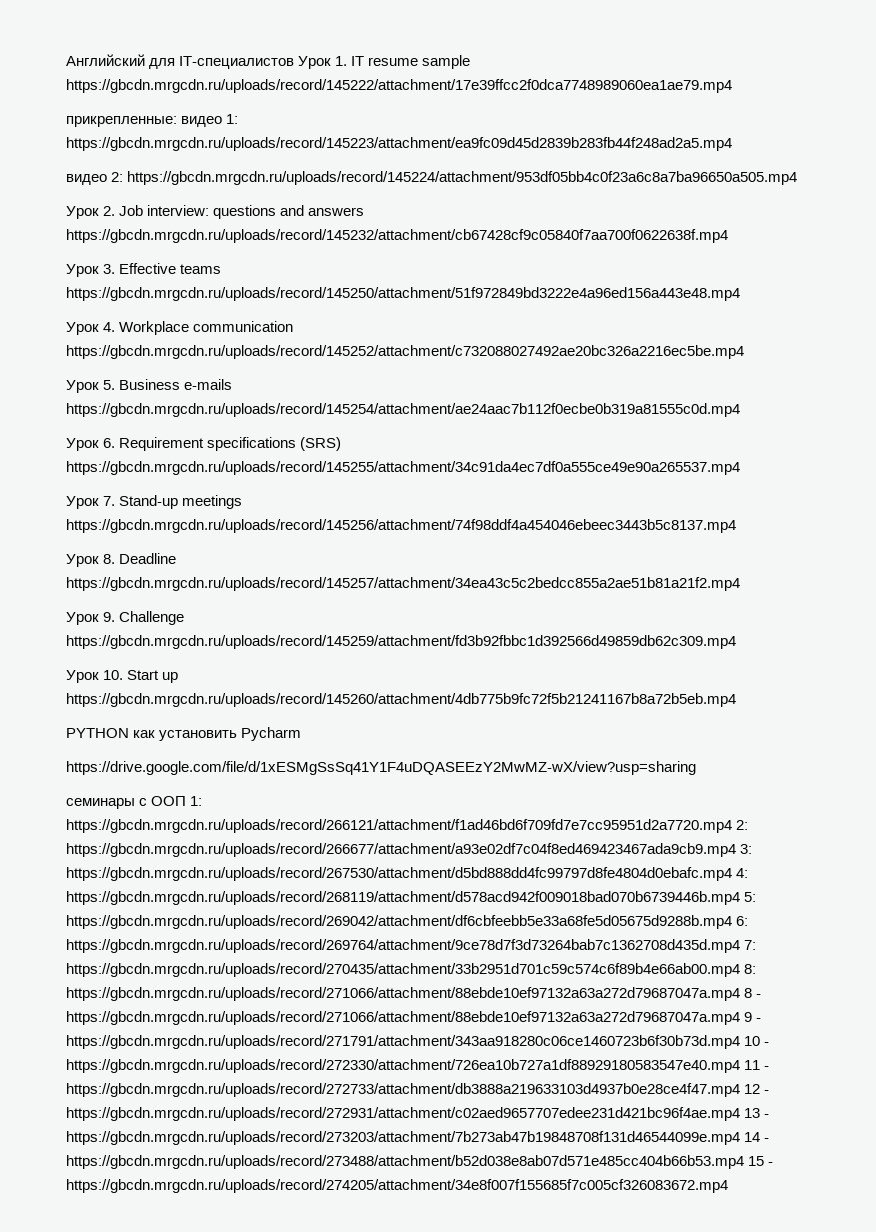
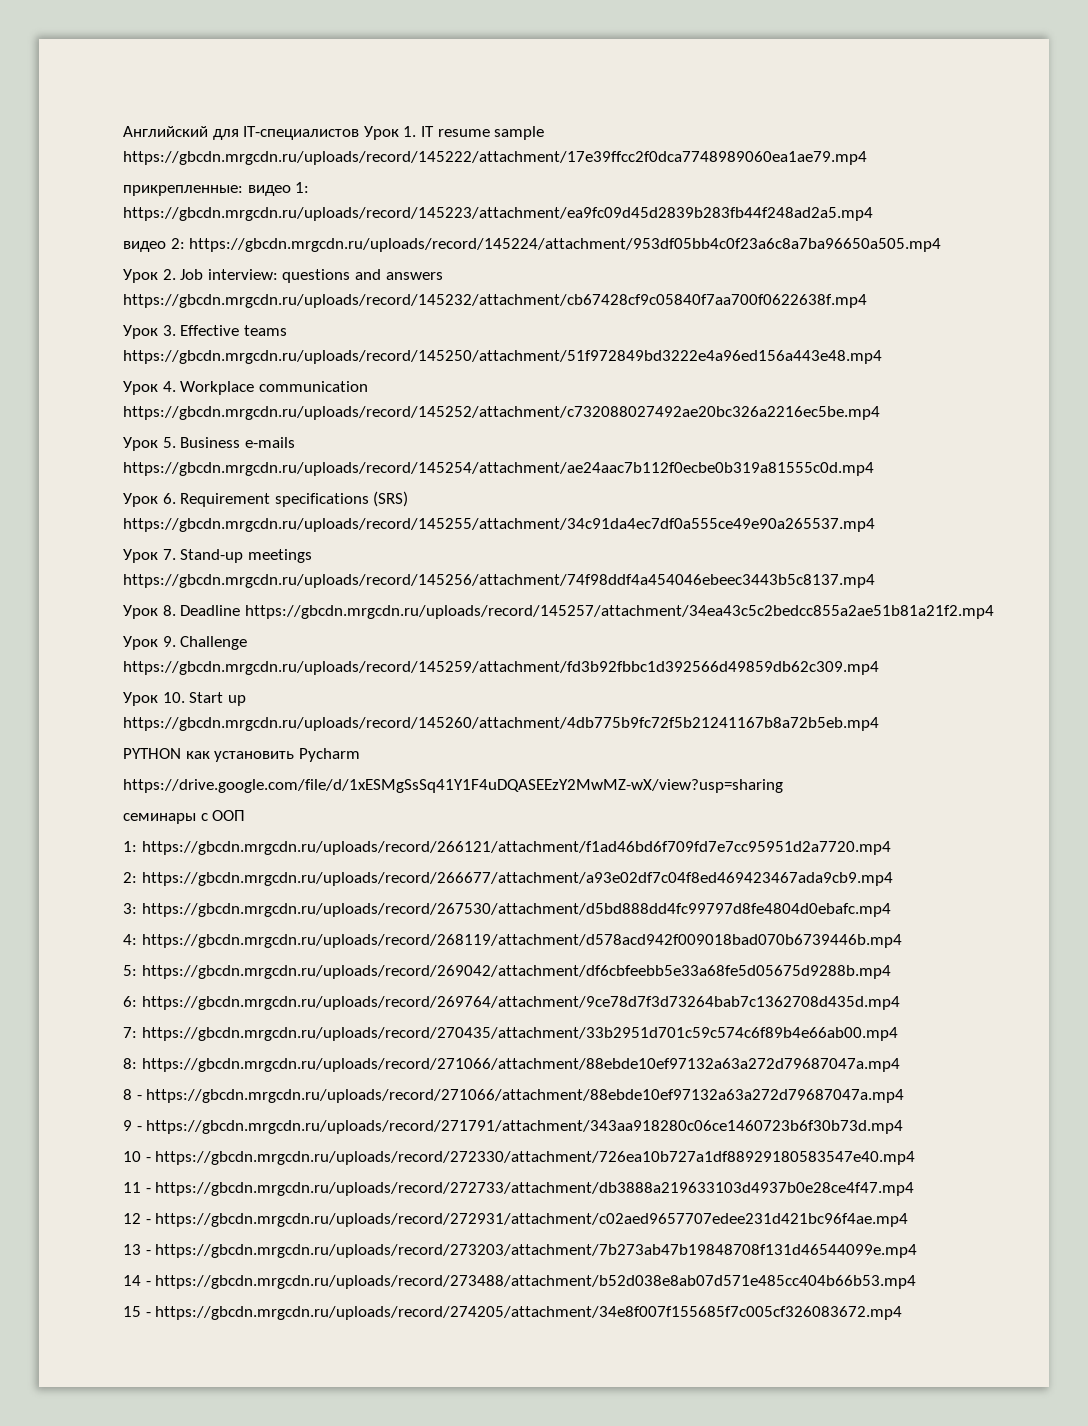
(187, 801) none -> (246, 815) //
(732, 826) none -> (891, 848) //
(736, 850) none -> (893, 879) //
(732, 874) none -> (891, 910) //
(740, 898) none -> (902, 941) //
(732, 922) none -> (891, 972) //
(740, 946) none -> (900, 1003) //
(740, 970) none -> (898, 1034) //
(740, 994) none -> (900, 1065) //
(740, 1018) none -> (905, 1096) //
(740, 1042) none -> (904, 1127) //
(740, 1066) none -> (916, 1158) //
(740, 1090) none -> (915, 1189) //
(740, 1114) none -> (909, 1220) //
(740, 1138) none -> (918, 1251) //
(744, 1162) none -> (917, 1282) //

